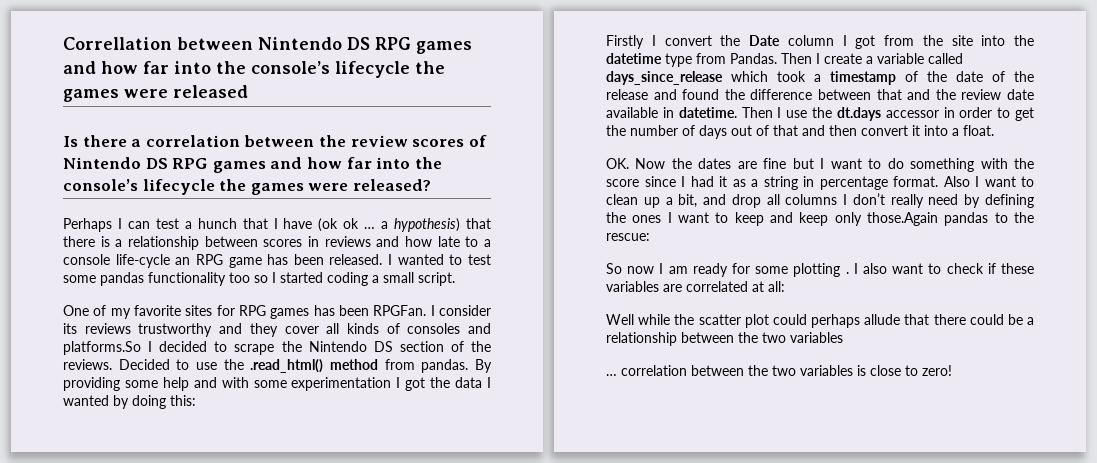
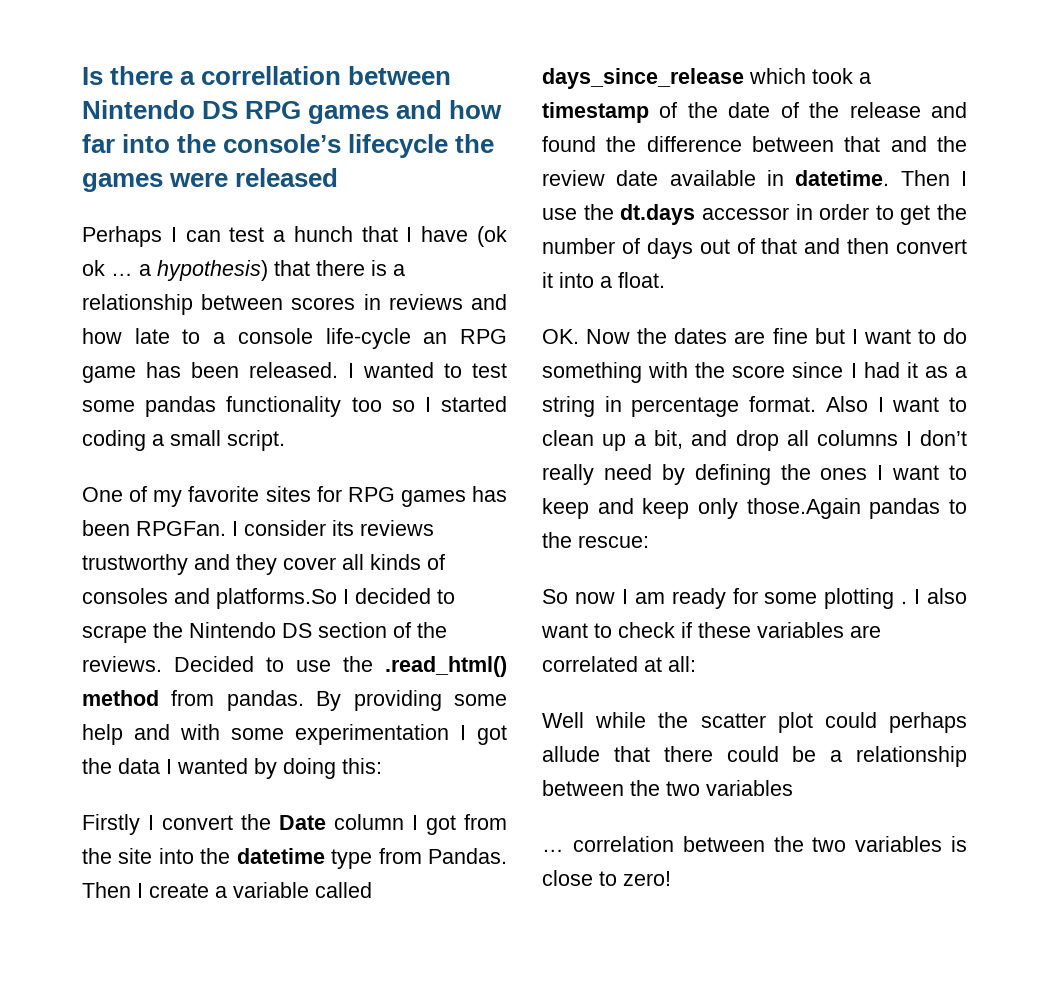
[63,37,172,50] Correllation -> [82,66,342,85] Is there a correllation
[63,135,487,147] [63,157,442,173] [63,179,431,195] // Is there a correlation between the review scores of Nintendo DS RPG games and how far into the console’s lifecycle the games were released? -> (339, 177) none

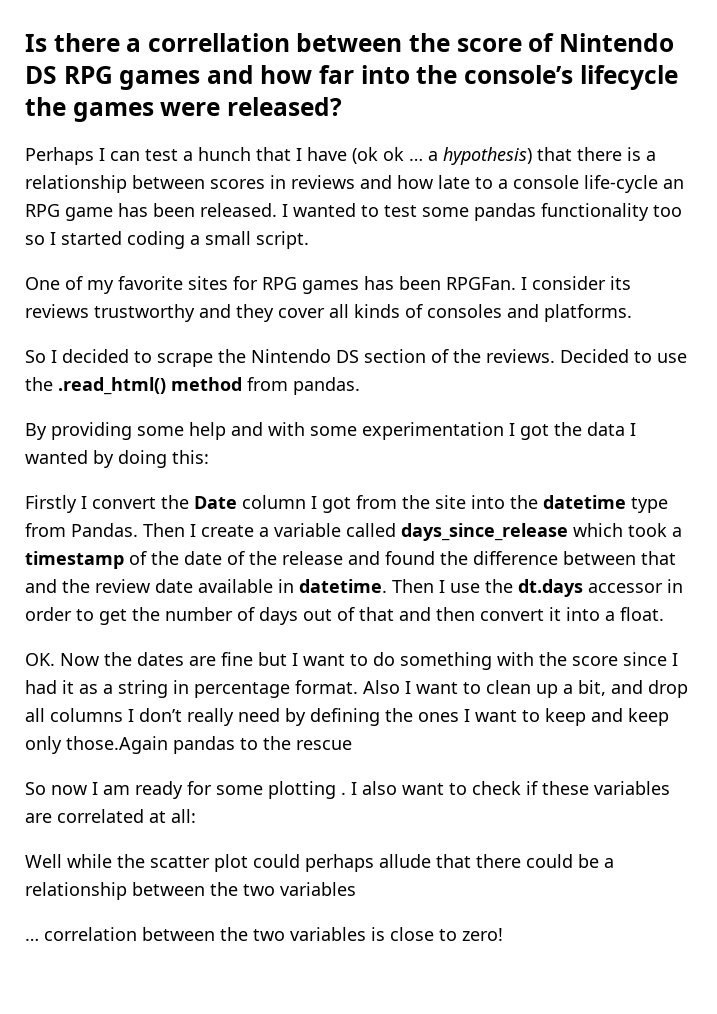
(452, 75) none -> [409,33,555,52] the score of
[235,168,339,187] released -> [226,97,342,116] released?
[216,588,337,609] platforms.So -> [544,304,632,322] [25,350,46,363] platforms. // So
(304, 700) none -> (360, 386) //
[578,535,649,548] rescue: -> [296,740,352,750] rescue

